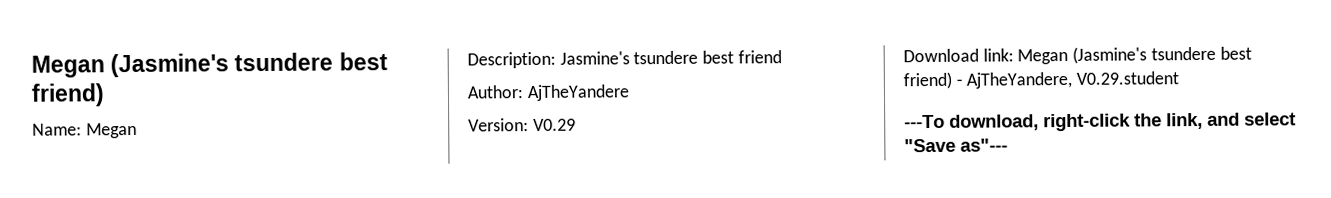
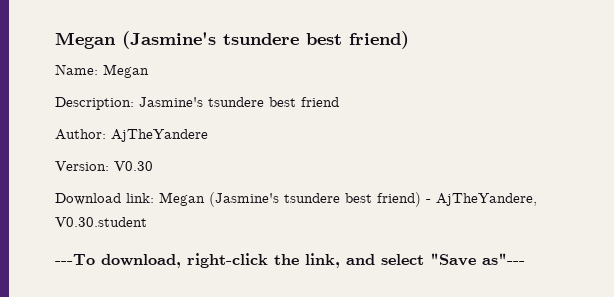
[532,118,576,132] V0.29 -> [114,161,153,171] V0.30
[1076,71,1180,85] V0.29.student -> [55,217,147,227] V0.30.student

